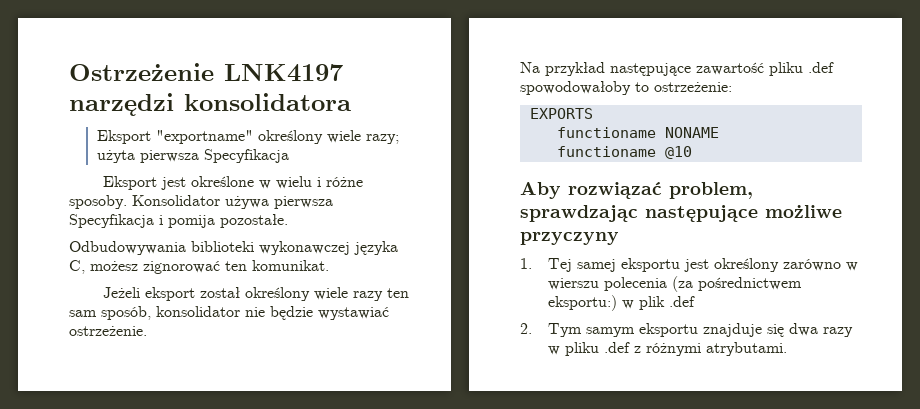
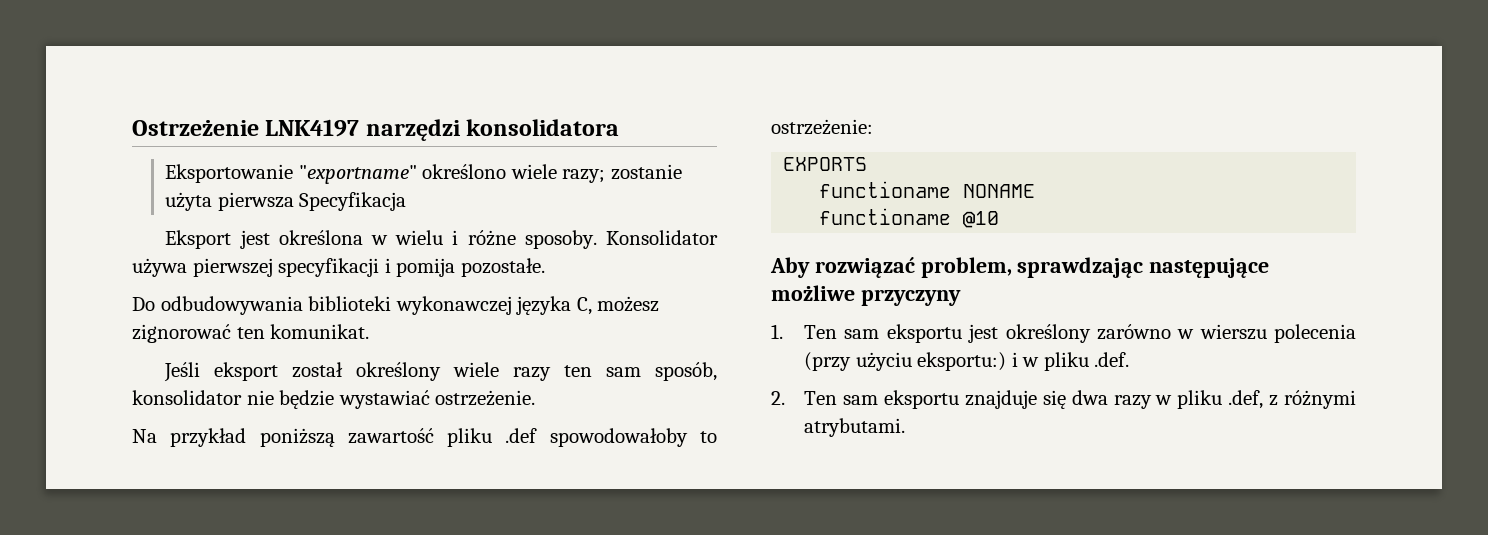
[96,130,323,144] Eksport "exportname" określony -> [165,164,507,184] Eksportowanie "exportname" określono
(399, 139) none -> [610,164,682,180] zostanie
[191,176,255,187] określone -> [278,230,363,245] określona
[274,196,333,209] [69,214,154,228] pierwsza Specyfikacja -> [192,258,380,277] pierwszej specyfikacji
[69,241,186,255] Odbudowywania -> [132,296,303,315] Do odbudowywania
[103,287,141,298] Jeżeli -> [164,362,201,382] Jeśli
[610,63,691,76] następujące -> [259,428,335,447] poniższą
[547,258,616,272] Tej samej -> [804,325,880,339] Ten sam
[671,276,802,292] [547,295,695,311] (za pośrednictwem eksportu:) w plik .def -> [804,352,1130,371] (przy użyciu eksportu:) i w pliku .def.
[547,323,635,337] Tym samym -> [804,391,879,405] Ten sam
[603,342,630,353] .def -> [1228,390,1264,409] .def,

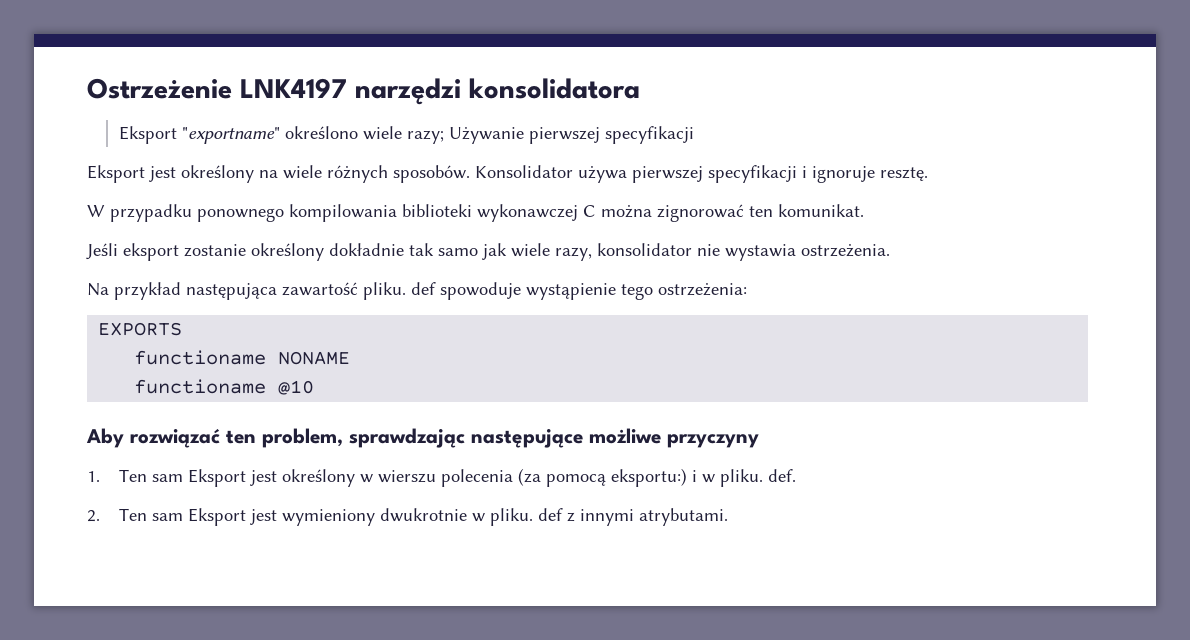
[165,164,294,183] Eksportowanie -> [118,126,177,144] Eksport
[610,164,682,180] [165,192,407,211] [165,230,597,249] zostanie użyta pierwsza Specyfikacja // Eksport jest określona w wielu i różne sposoby. -> [448,126,694,144] [87,165,470,183] Używanie pierwszej specyfikacji // Eksport jest określony na wiele różnych sposobów.
[396,258,545,277] [132,296,660,315] pomija pozostałe. // Do odbudowywania biblioteki wykonawczej języka C, możesz -> [812,166,928,183] [87,204,652,222] ignoruje resztę. // W przypadku ponownego kompilowania biblioteki wykonawczej C można
[292,362,718,381] [132,390,536,409] [132,428,717,447] [771,119,873,135] został określony wiele razy ten sam sposób, konsolidator nie będzie wystawiać ostrzeżenie. // Na przykład poniższą zawartość pliku .def spowodowałoby to ostrzeżenie: -> [184,243,890,261] [87,282,747,300] zostanie określony dokładnie tak samo jak wiele razy, konsolidator nie wystawia ostrzeżenia. // Na przykład następująca zawartość pliku. def spowoduje wystąpienie tego ostrzeżenia:
(915, 267) none -> [226,430,256,444] ten
[886,324,1171,343] eksportu jest określony zarówno -> [187,469,355,487] Eksport jest określony
[804,352,912,371] (przy użyciu -> [517,468,606,487] (za pomocą
[1043,352,1130,371] pliku .def. -> [719,469,796,487] pliku. def.
[883,390,1356,409] eksportu znajduje się dwa razy w pliku .def, z różnymi -> [187,508,634,526] Eksport jest wymieniony dwukrotnie w pliku. def z innymi

